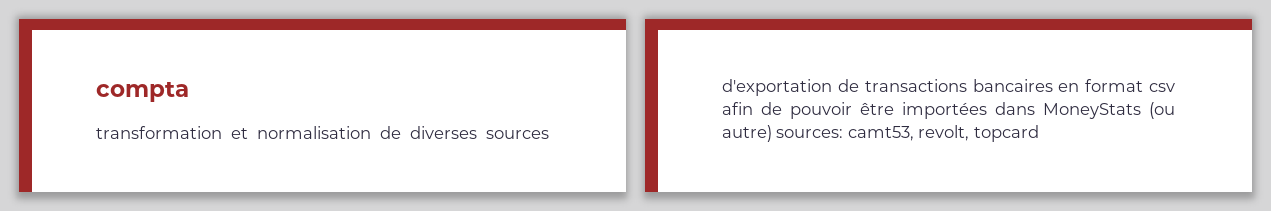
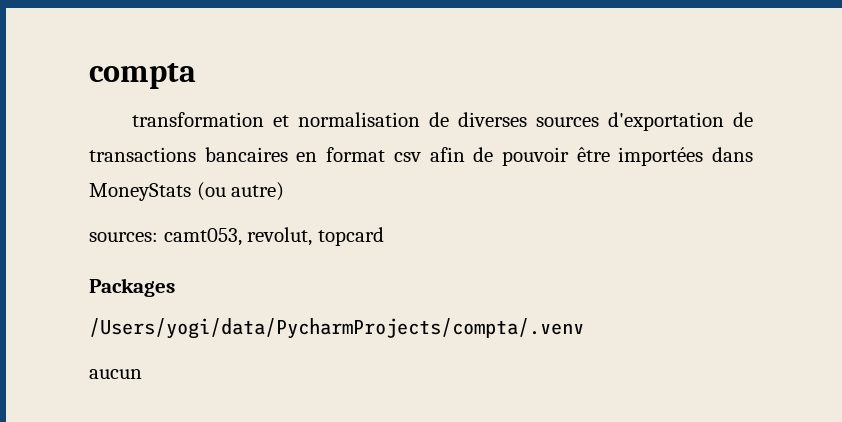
[776,125,1039,142] sources: camt53, revolt, topcard -> [89,227,384,246] [89,278,175,297] [89,318,584,339] [89,369,142,379] // sources: camt053, revolut, topcard // Packages // /Users/yogi/data/PycharmProjects/compta/.venv // aucun

